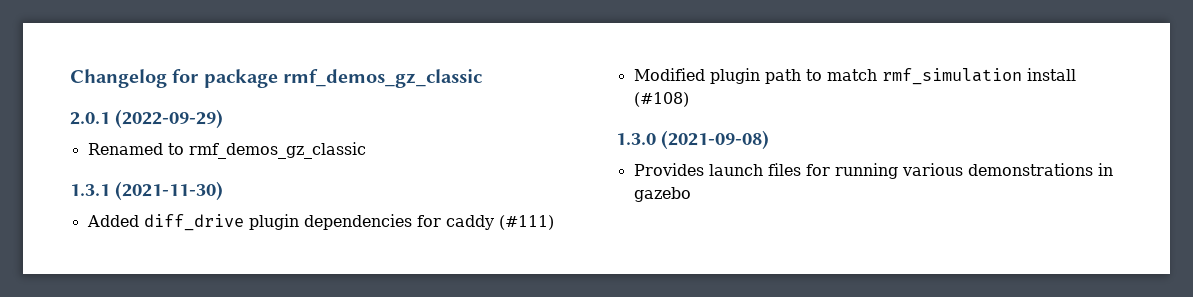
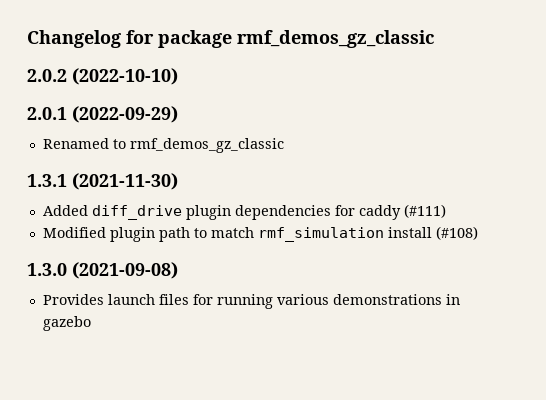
(483, 78) none -> [27,68,178,85] // 2.0.2 (2022-10-10)

